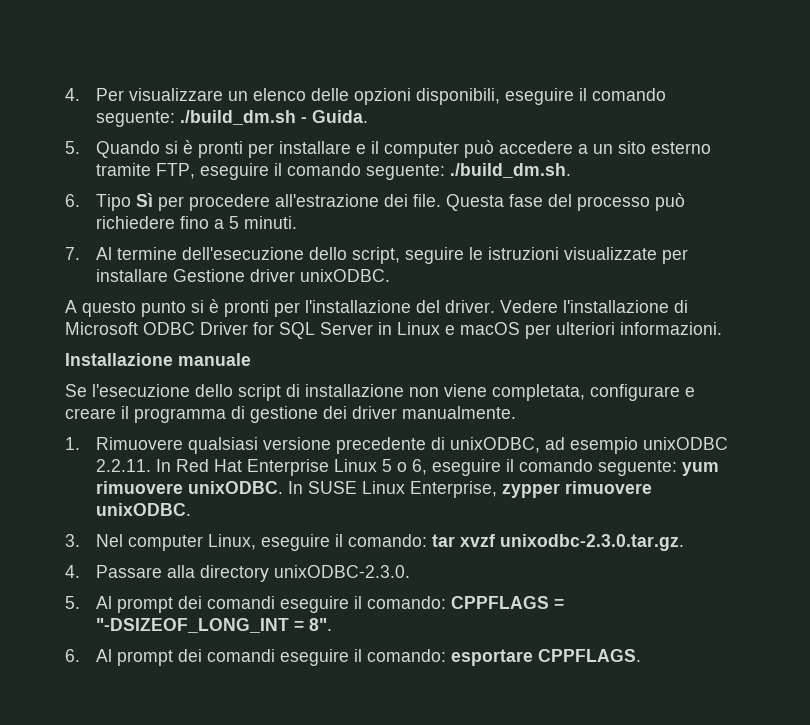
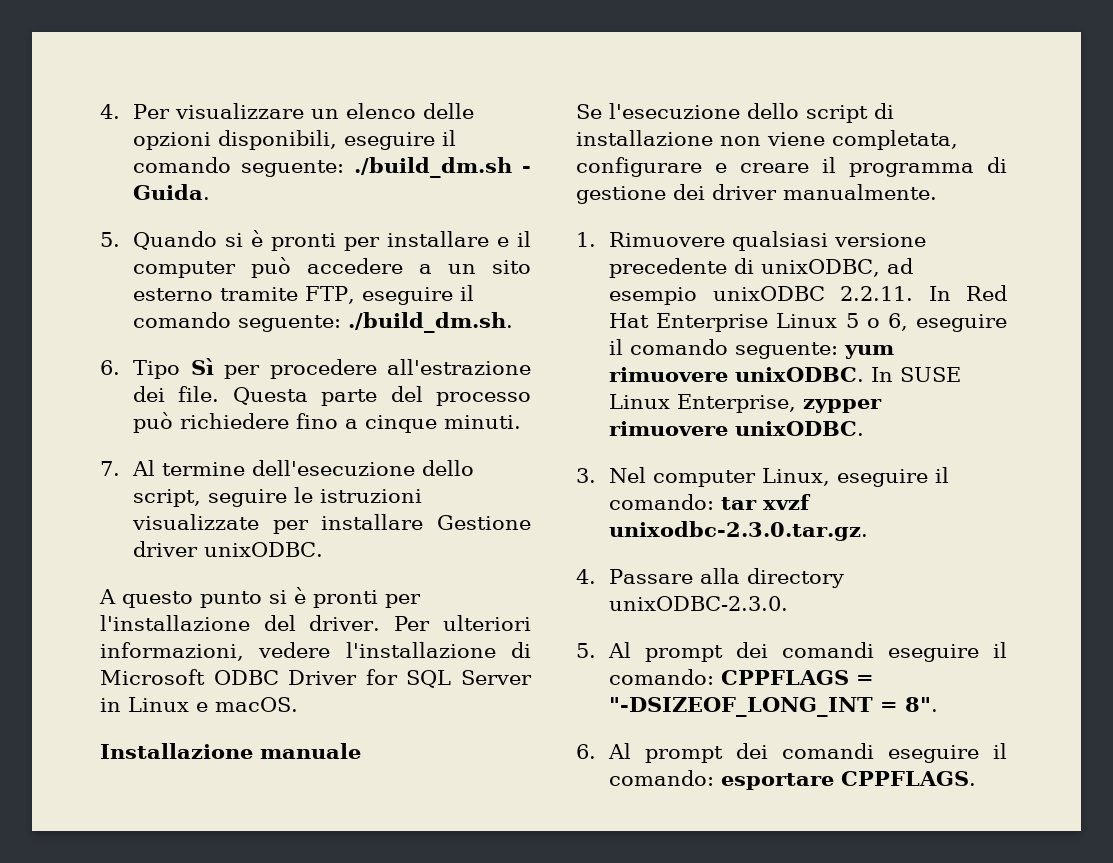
[508,194,543,207] fase -> [321,389,378,406] parte
[228,216,239,229] 5 -> [365,415,438,433] cinque
[500,300,558,313] Vedere -> [393,615,531,631] [100,642,331,661] Per ulteriori informazioni, vedere
[460,322,722,339] macOS per ulteriori informazioni. -> [215,697,298,712] macOS.

